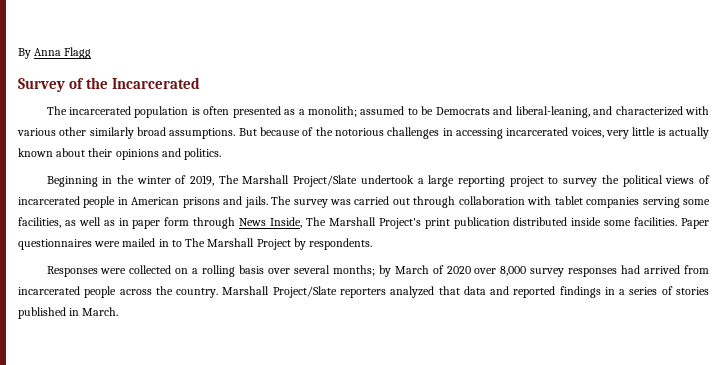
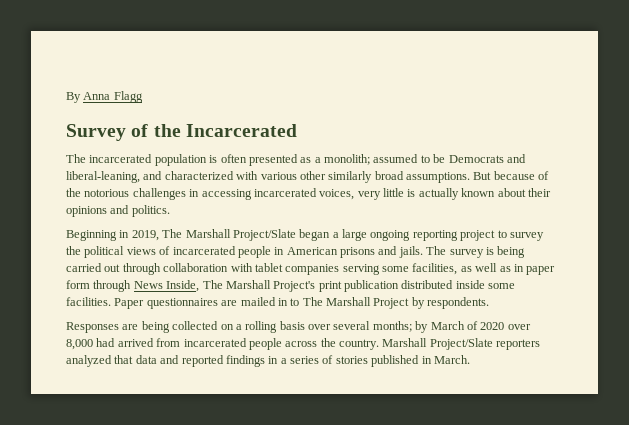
[116,175,187,184] the winter of -> (130, 234) none
[360,175,414,184] undertook -> [299,229,331,241] began
(455, 181) none -> [370,230,411,241] ongoing
[329,199,351,205] was -> [485,246,526,258] is being
[94,241,121,247] were -> [221,300,238,306] are
[100,268,127,274] were -> [122,321,170,333] are being
[530,268,618,277] survey responses -> (93, 344) none

